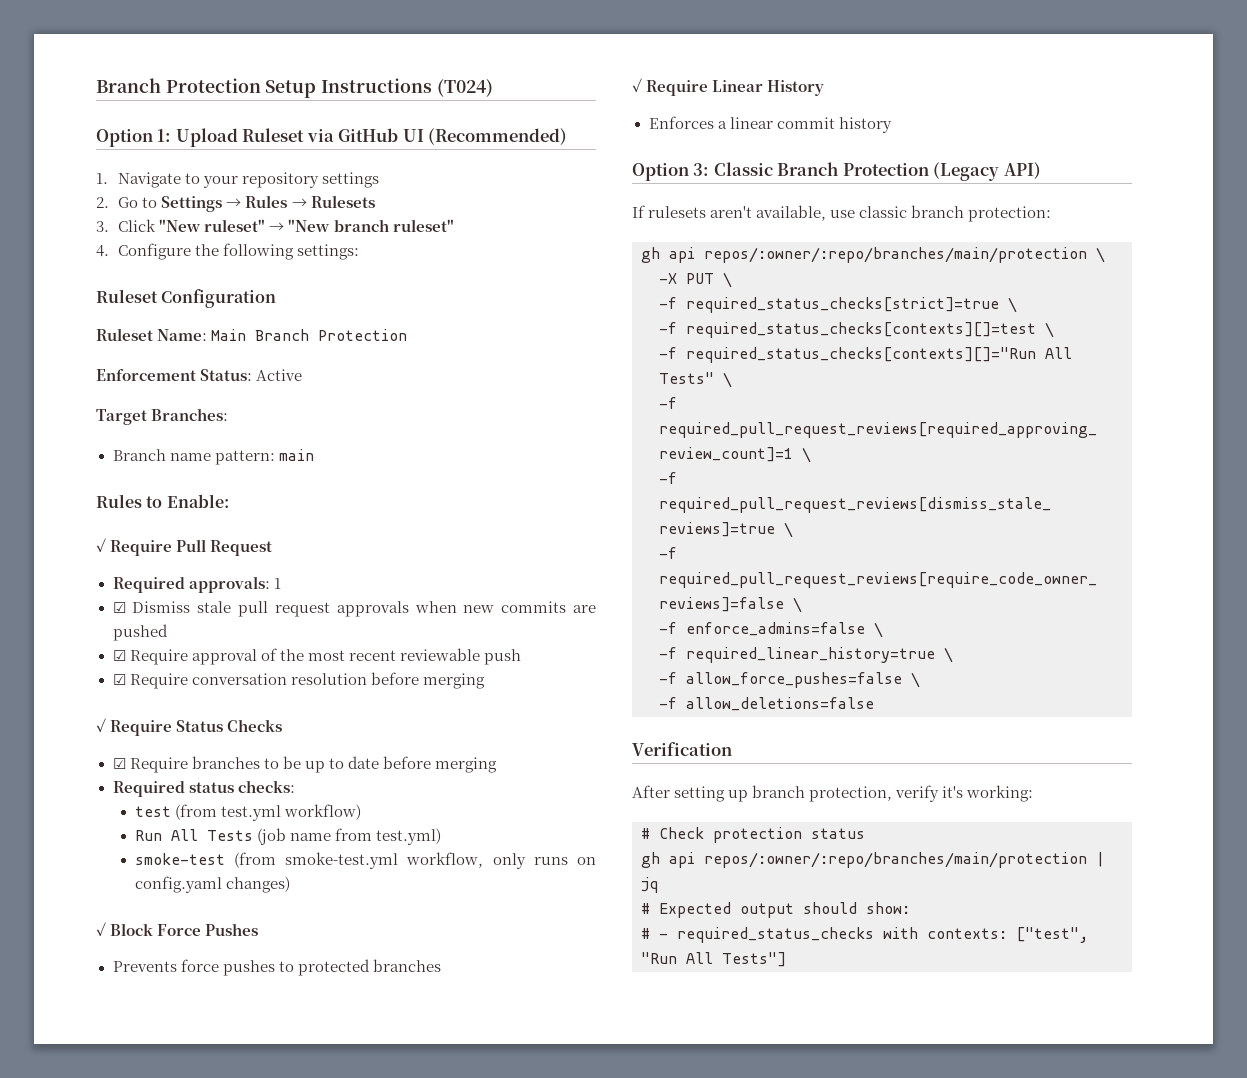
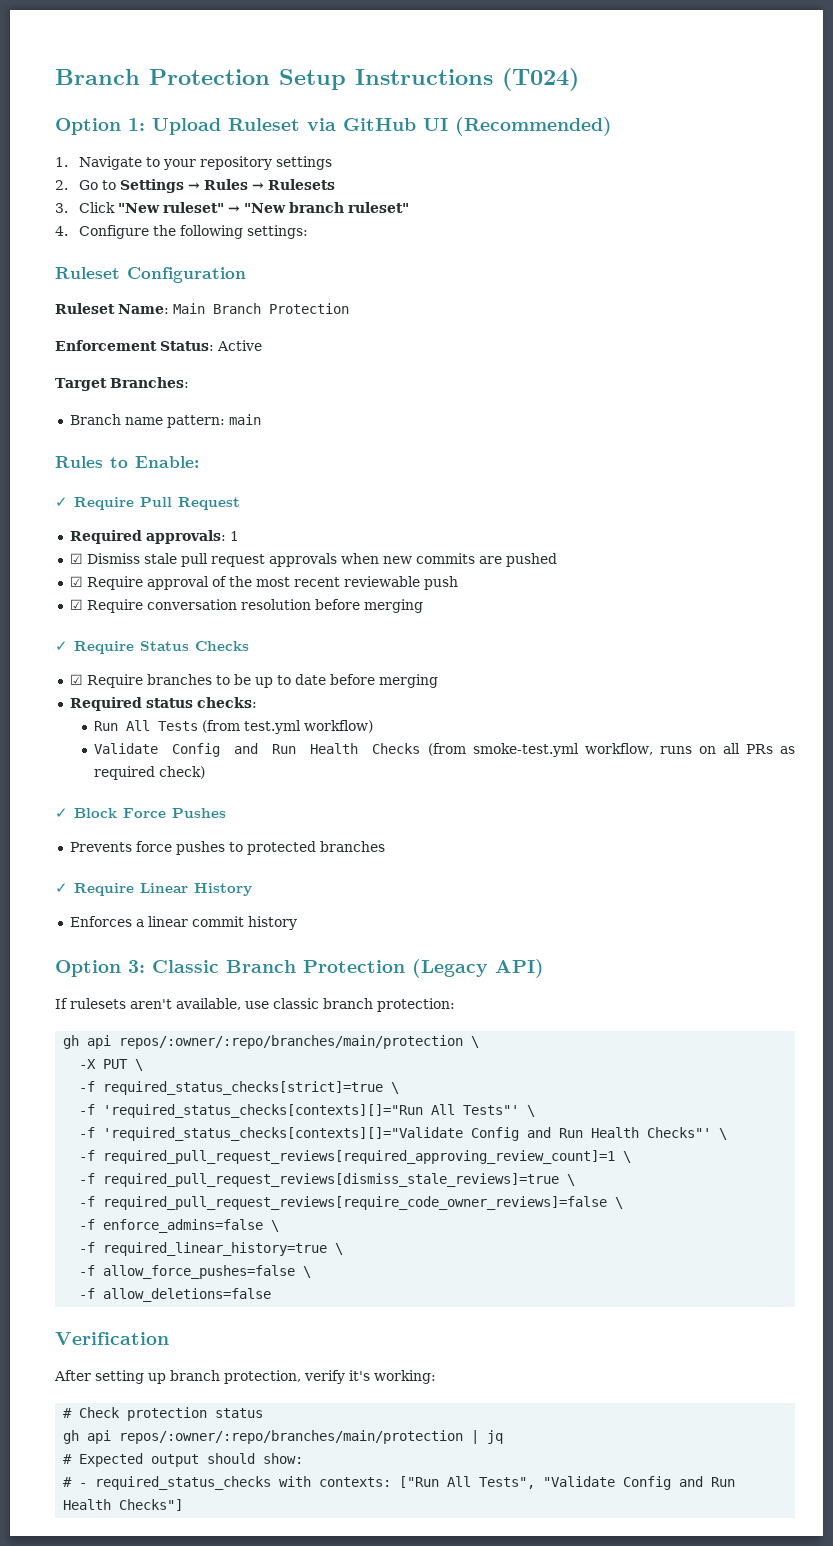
[134,806,171,817] test -> [93,720,198,731] Run All Tests
[134,828,441,845] [134,853,225,865] Run All Tests (job name from test.yml) // smoke-test -> [93,743,421,757] Validate Config and Run Health Checks
[492,853,526,869] only -> (653, 749) none
[134,876,290,893] config.yaml changes) -> [722,743,795,754] [93,766,205,780] all PRs as required check)
[686,322,1054,338] [659,347,1072,363] [659,372,714,384] required_status_checks[contexts][]=test \ // -f required_status_checks[contexts][]="Run All Tests" -> [103,1104,536,1118] [79,1127,712,1141] 'required_status_checks[contexts][]="Run All Tests"' \ // -f 'required_status_checks[contexts][]="Validate Config and Run Health Checks"'
[1016,927,1088,943] [641,952,786,967] ["test", "Run All Tests"] -> [399,1476,736,1490] [63,1499,184,1511] ["Run All Tests", "Validate Config and Run Health Checks"]

